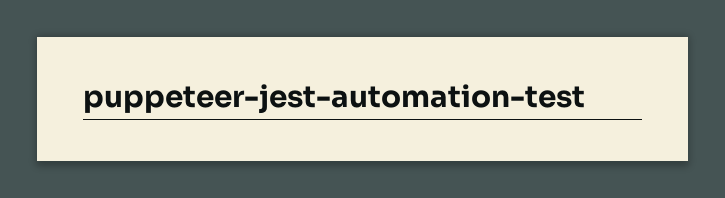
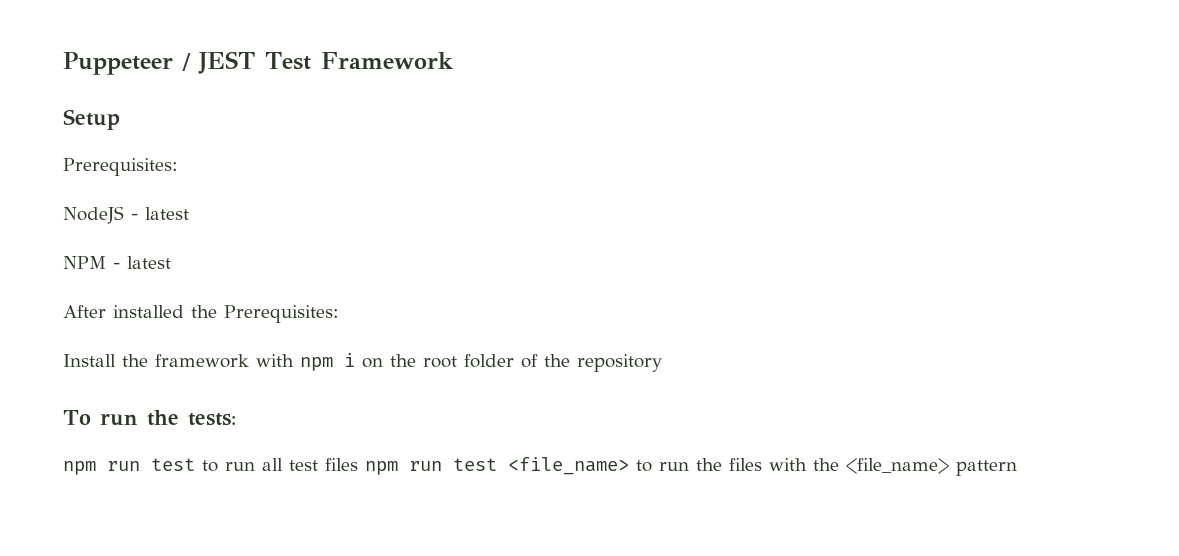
[83,84,585,114] puppeteer-jest-automation-test -> [63,51,453,75] [63,109,120,130] [63,158,178,176] [63,206,189,224] [63,256,171,269] [63,305,339,323] [63,353,662,372] [63,410,236,426] [63,457,1017,476] Puppeteer / JEST Test Framework // Setup // Prerequisites: // NodeJS - latest // NPM - latest // After installed the Prerequisites: // Install the framework with npm i on the root folder of the repository // To run the tests: // npm run test to run all test files npm run test <file_name> to run the files with the <file_name> pattern

